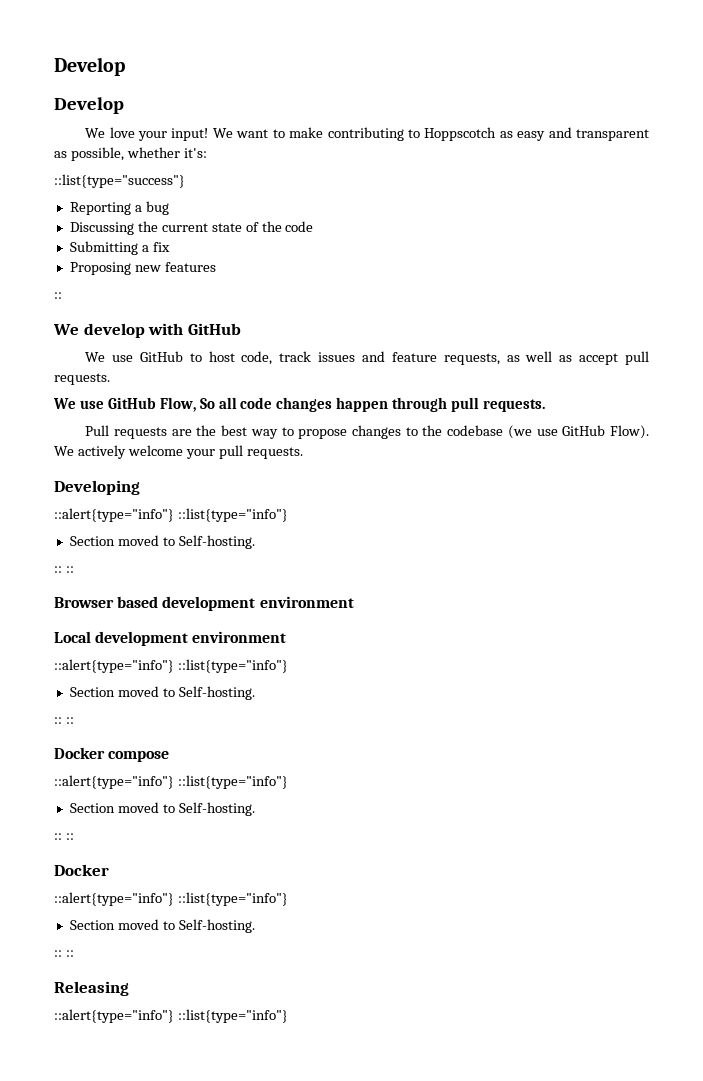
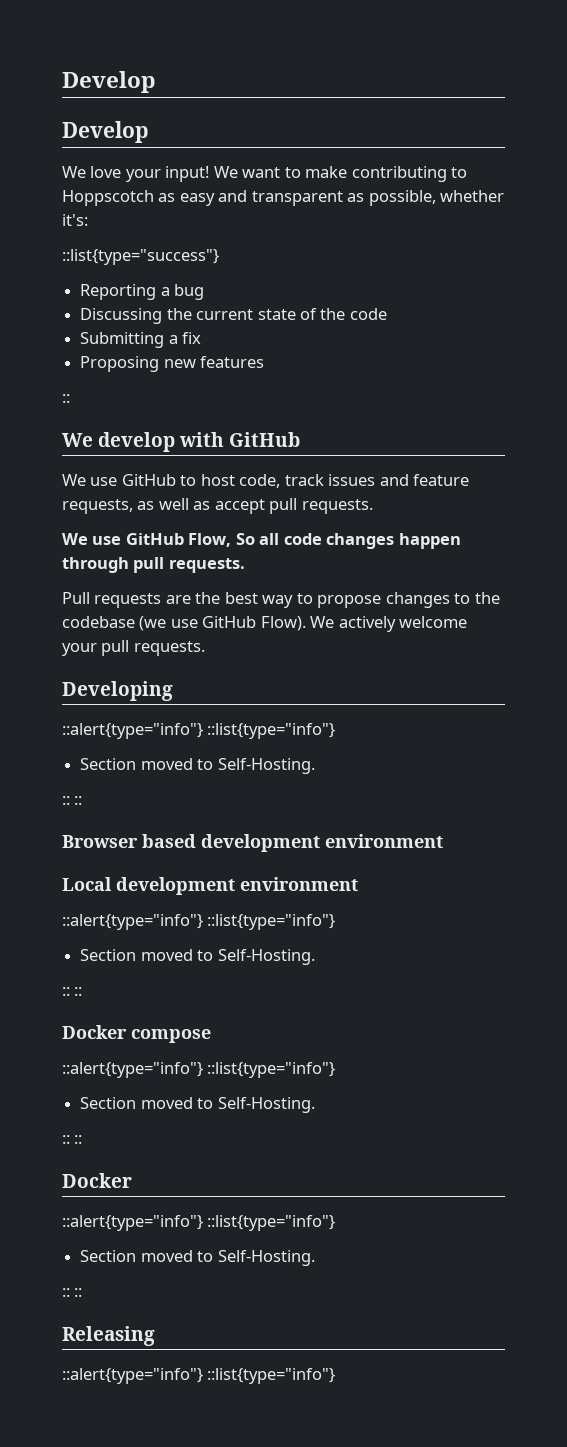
[178,535,255,549] Self-hosting. -> [217,758,315,774] Self-Hosting.
[178,686,255,700] Self-hosting. -> [217,949,315,965] Self-Hosting.
[178,802,255,816] Self-hosting. -> [217,1097,315,1113] Self-Hosting.
[178,919,255,933] Self-hosting. -> [217,1250,315,1266] Self-Hosting.

